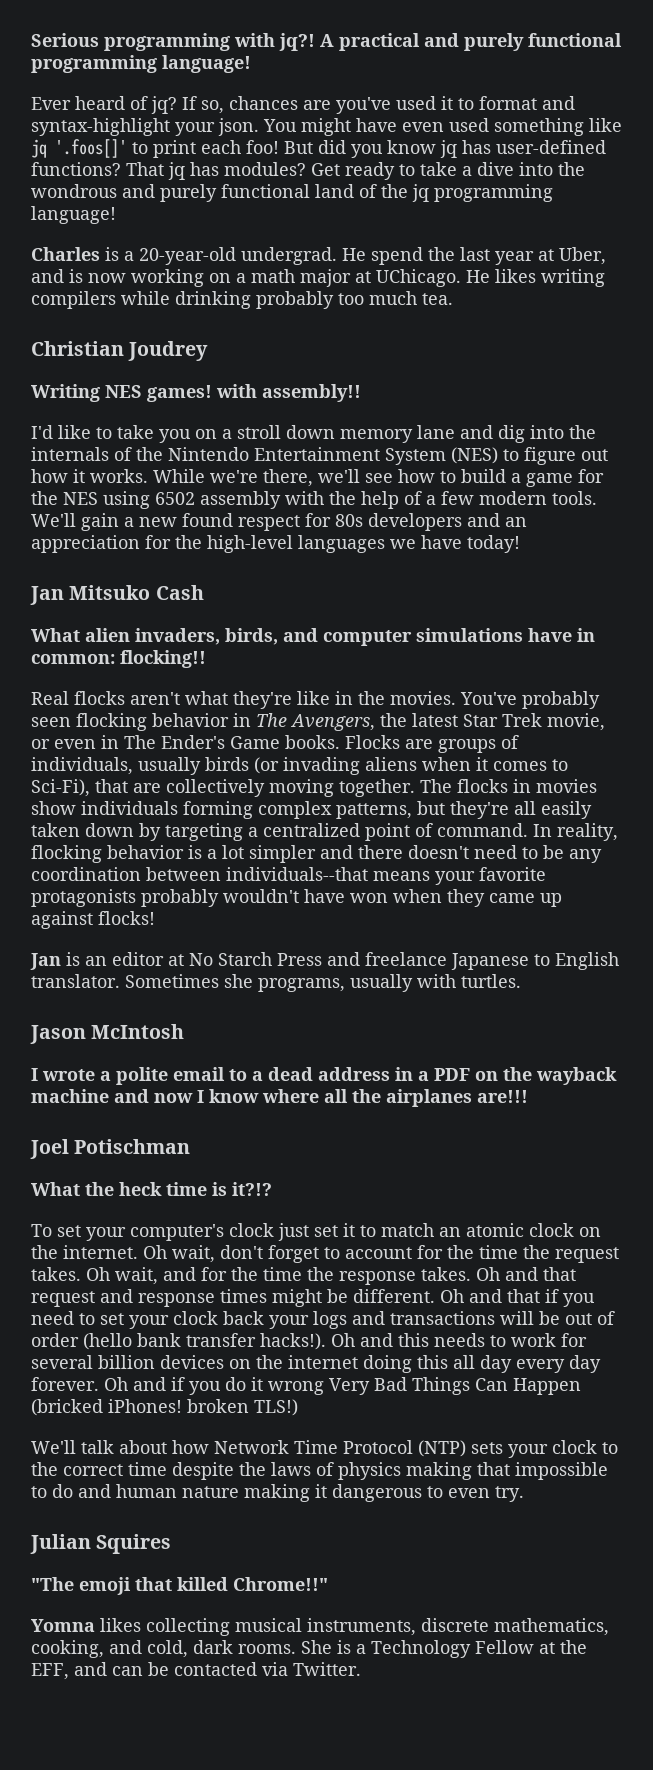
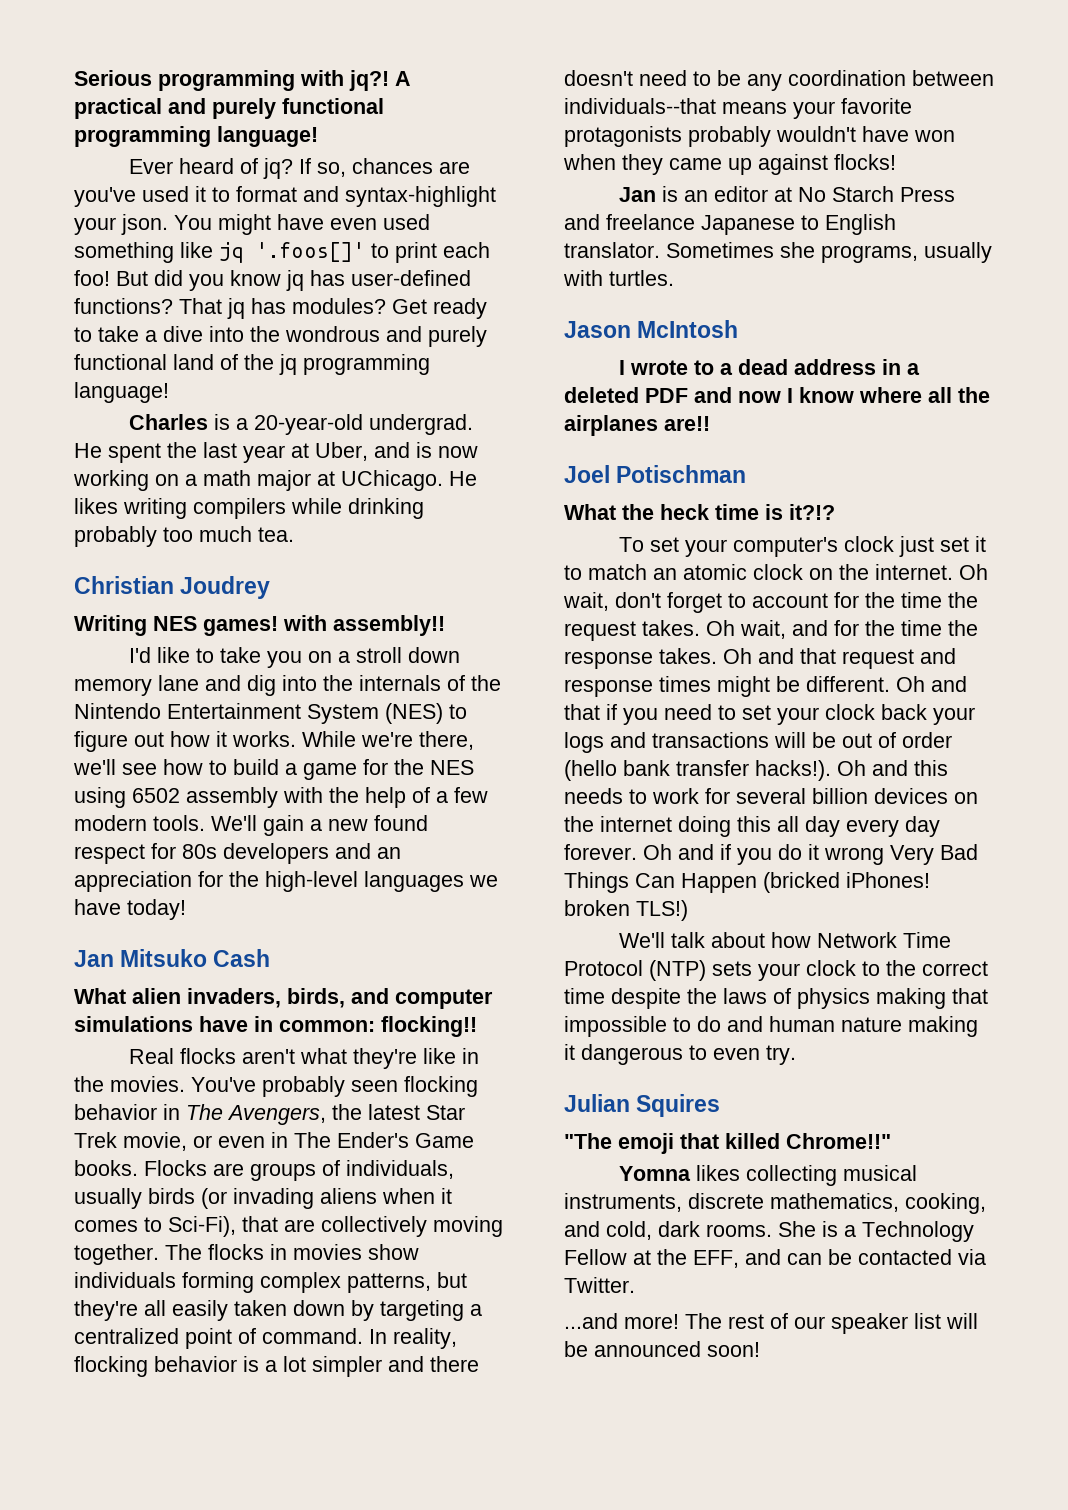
[371,247,423,265] spend -> [108,443,161,463] spent
[100,1067,225,1085] a polite email -> (688, 367) none
[434,1067,617,1085] [31,1089,109,1103] PDF on the wayback machine -> [564,387,688,403] deleted PDF
[477,1090,528,1103] are!!! -> [664,416,710,431] are!!
(361, 1669) none -> [564,1313,978,1334] [564,1341,760,1357] // ...and more! The rest of our speaker list will be announced soon!

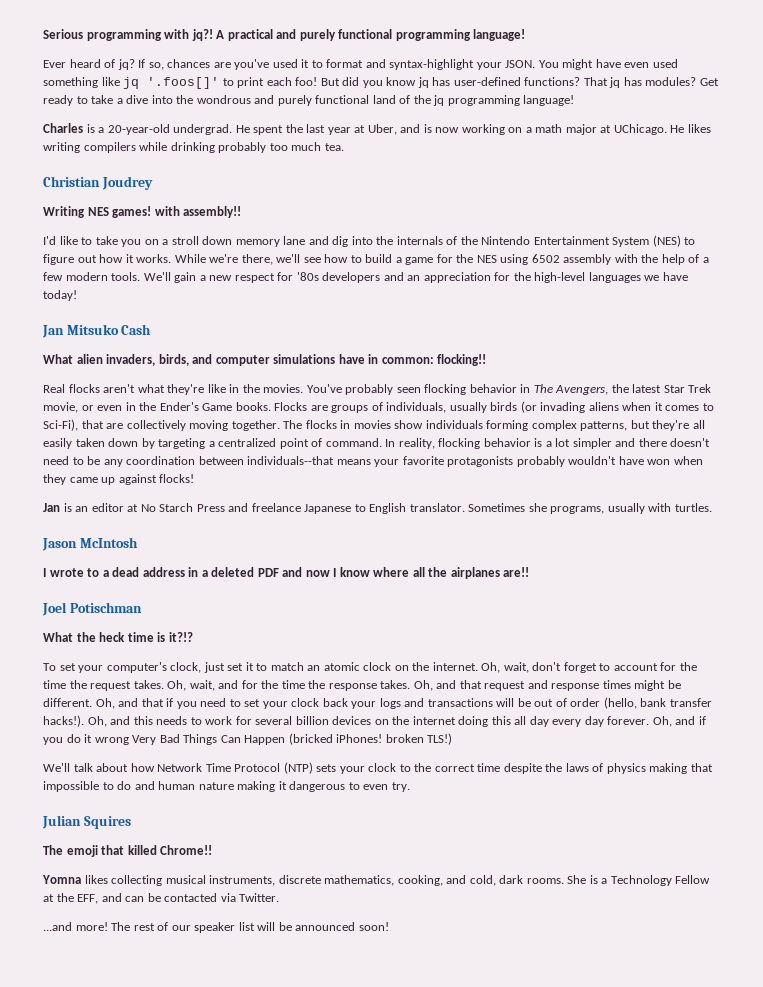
[121,214,168,235] json. -> [505,60,536,68] JSON.
[374,815,428,831] found -> (233, 278) none
[182,844,217,859] 80s -> [296,272,319,281] '80s
[294,1132,331,1148] The -> [139,402,157,411] the
[843,536,894,552] clock -> [170,662,202,673] clock,
[959,564,988,580] Oh -> [481,662,501,673] Oh,
[706,620,735,636] Oh -> [167,680,187,691] Oh,
[723,648,752,664] Oh -> [413,680,433,691] Oh,
[896,676,925,692] Oh -> [95,698,115,709] Oh,
[564,760,617,781] (hello -> [603,697,637,709] (hello,
[837,760,866,776] Oh -> [87,716,107,727] Oh,
[643,844,672,860] Oh -> [652,716,672,727] Oh,
[564,1133,612,1149] "The -> [43,845,63,855] The
[786,1133,891,1149] Chrome!!" -> [160,845,213,855] Chrome!!

